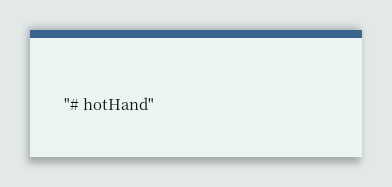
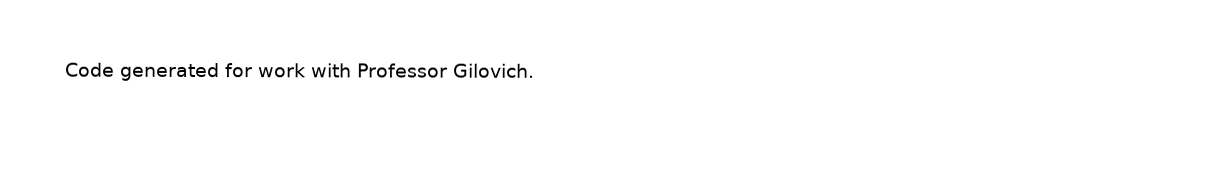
[64,97,155,110] "# hotHand" -> [65,62,535,82] Code generated for work with Professor Gilovich.

